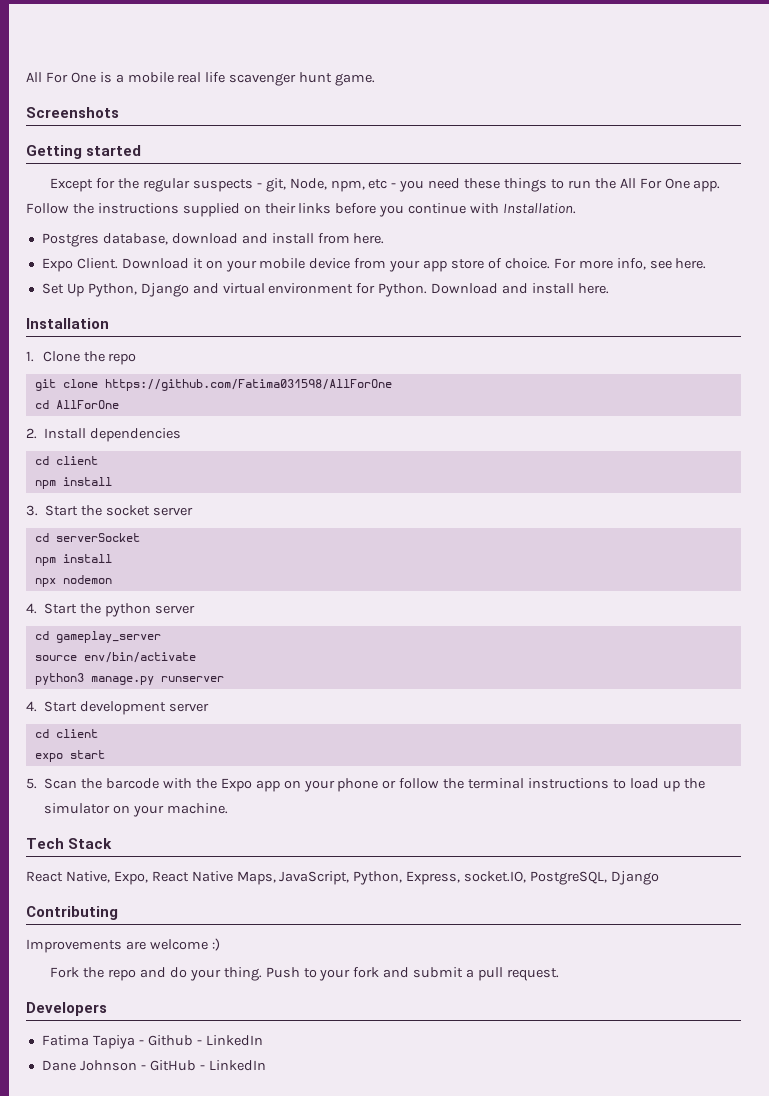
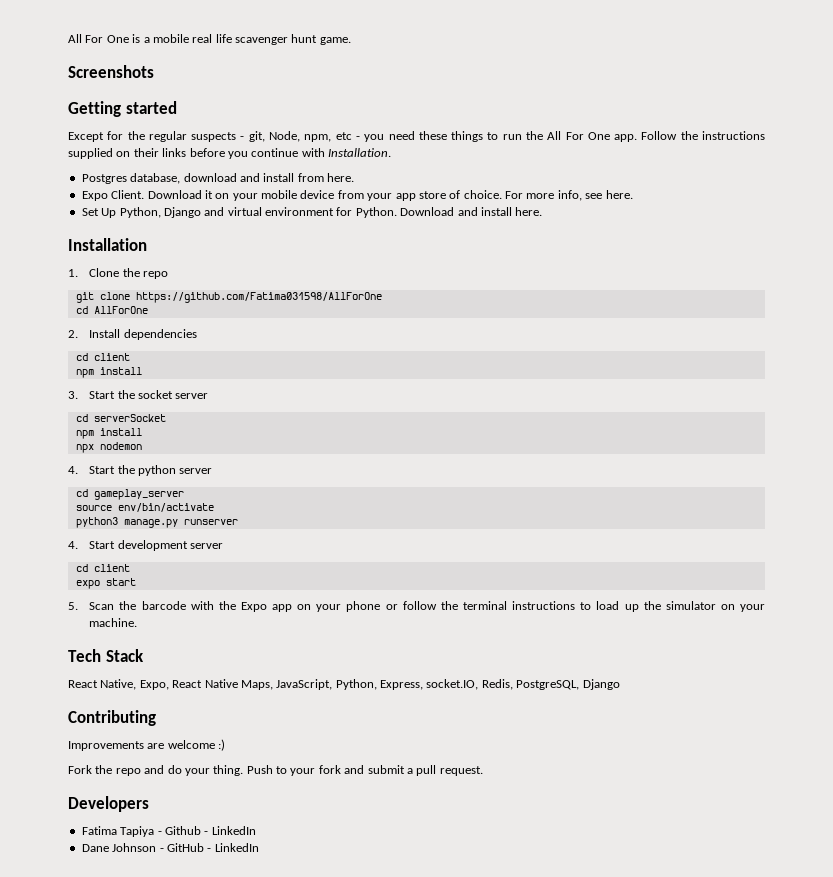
(527, 877) none -> [481,679,513,690] Redis,

